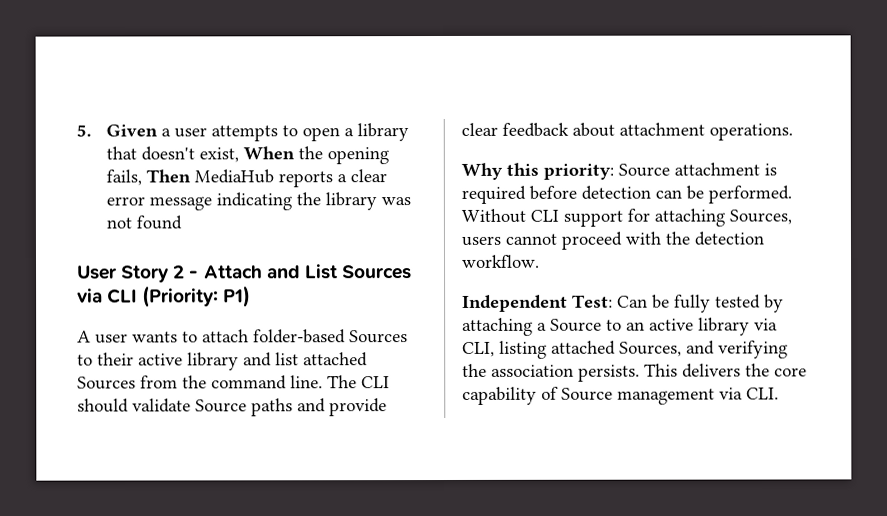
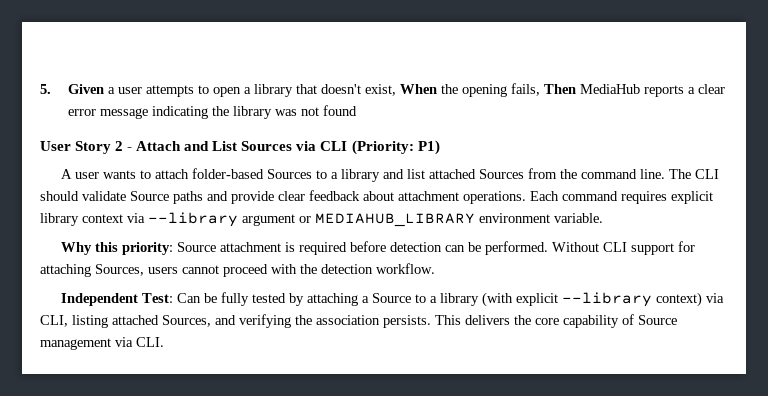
[97,352,183,366] their active -> [331,172,339,179] a
(793, 132) none -> [530,191,713,204] [40,212,603,227] Each command requires explicit library context via --library argument or MEDIAHUB_LIBRARY environment variable.
[626,317,750,336] an active library -> [430,292,703,307] a library (with explicit --library context)

